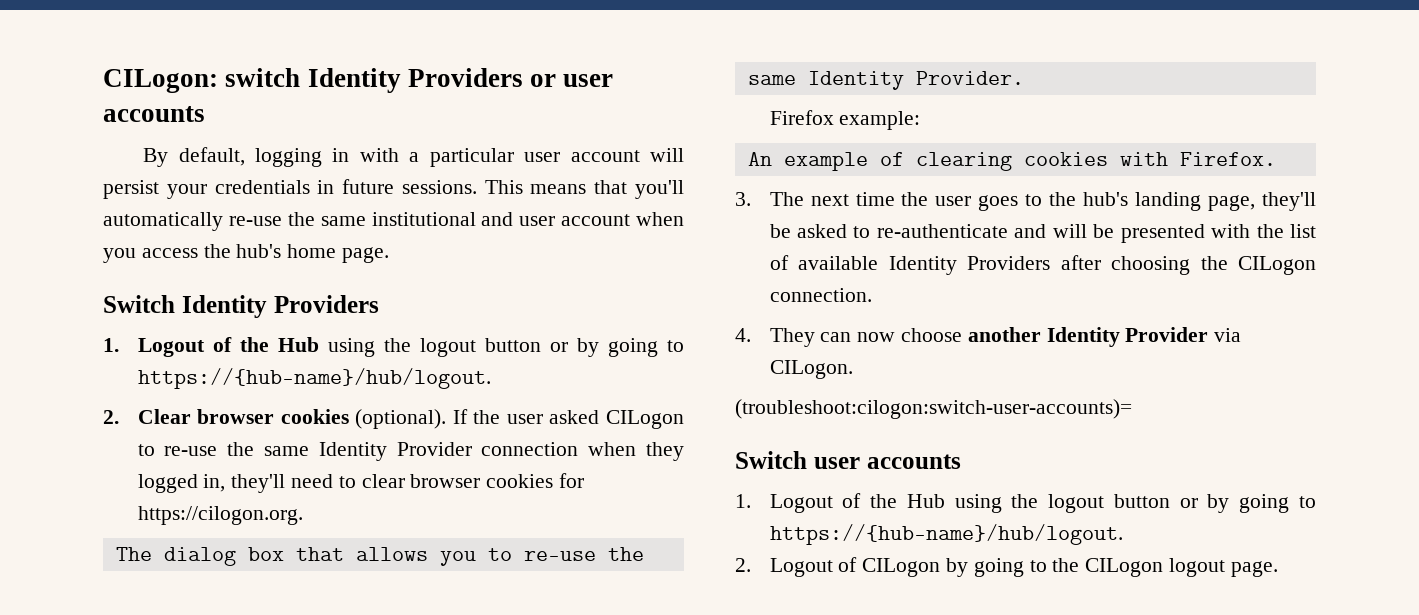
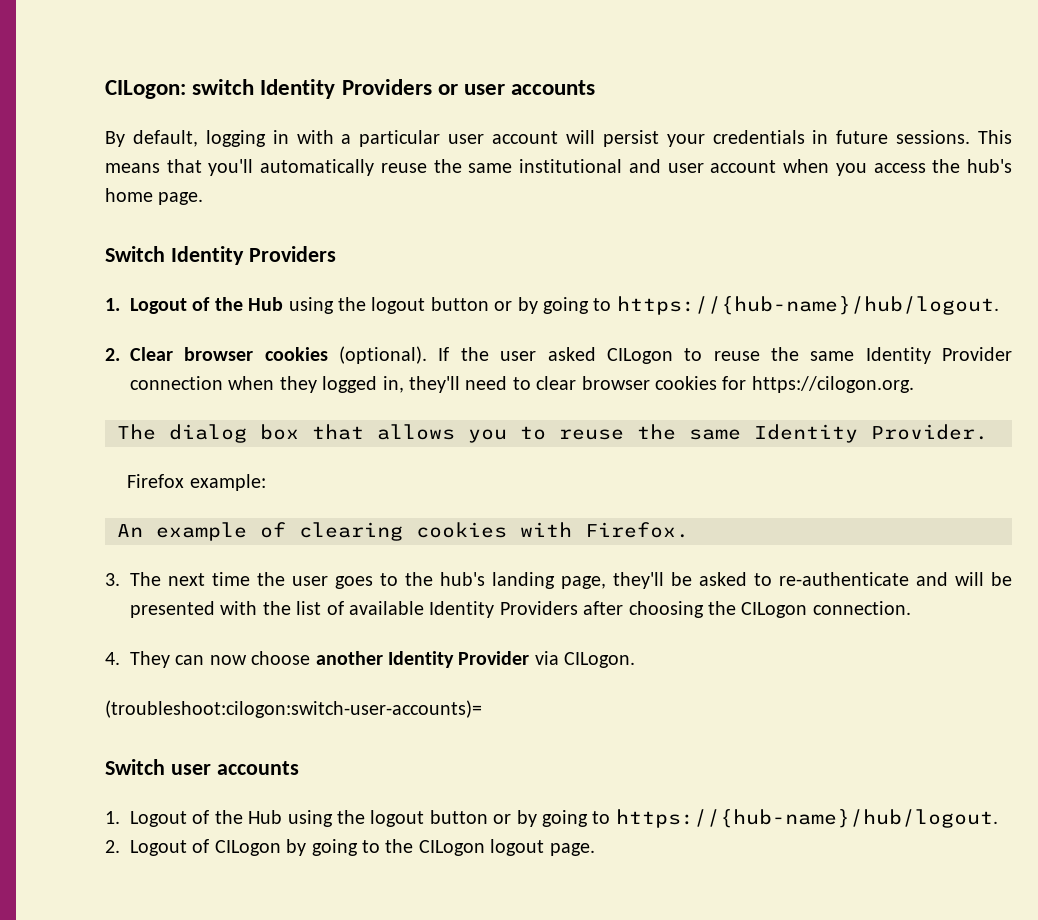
[228,216,282,226] re-use -> [380,163,427,173] reuse
[164,446,218,456] re-use -> [713,351,760,361] reuse
[523,551,596,561] re-use -> [559,429,624,440] reuse

